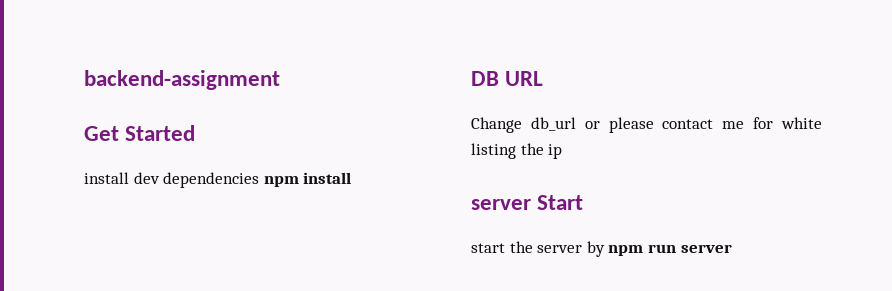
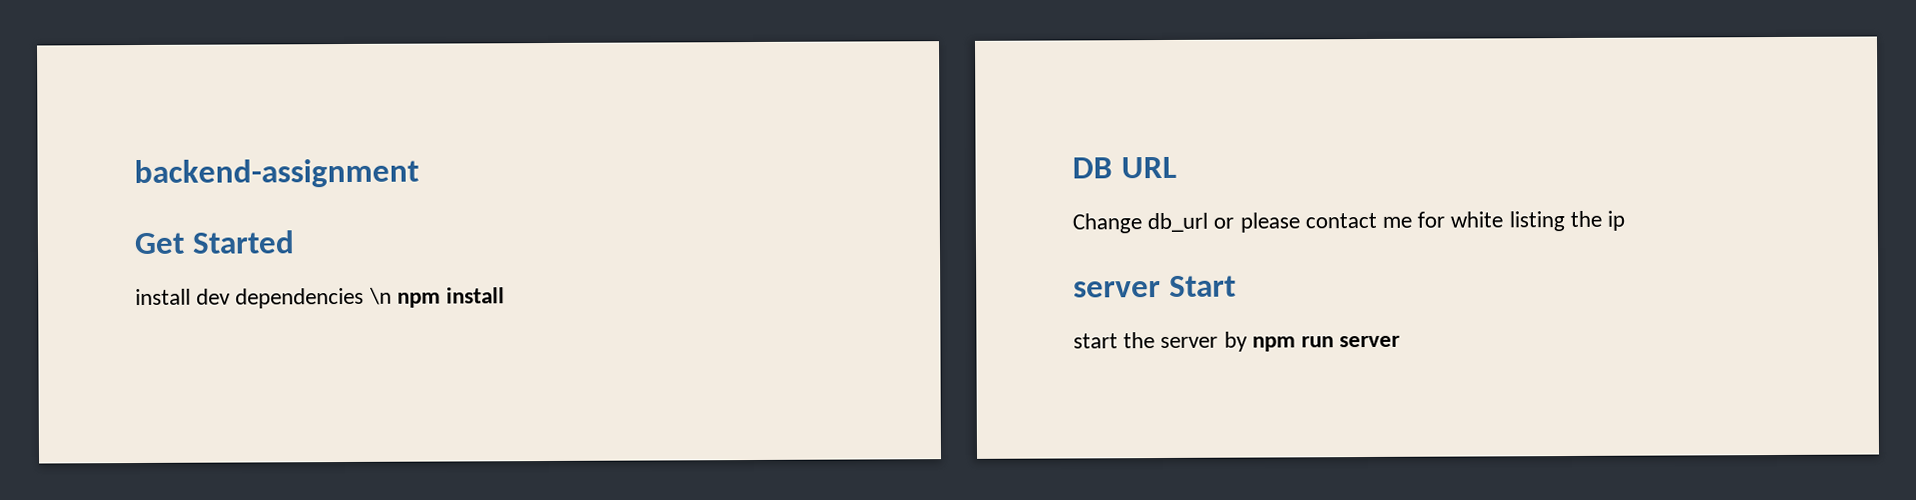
(260, 180) none -> [368,287,392,305] \n

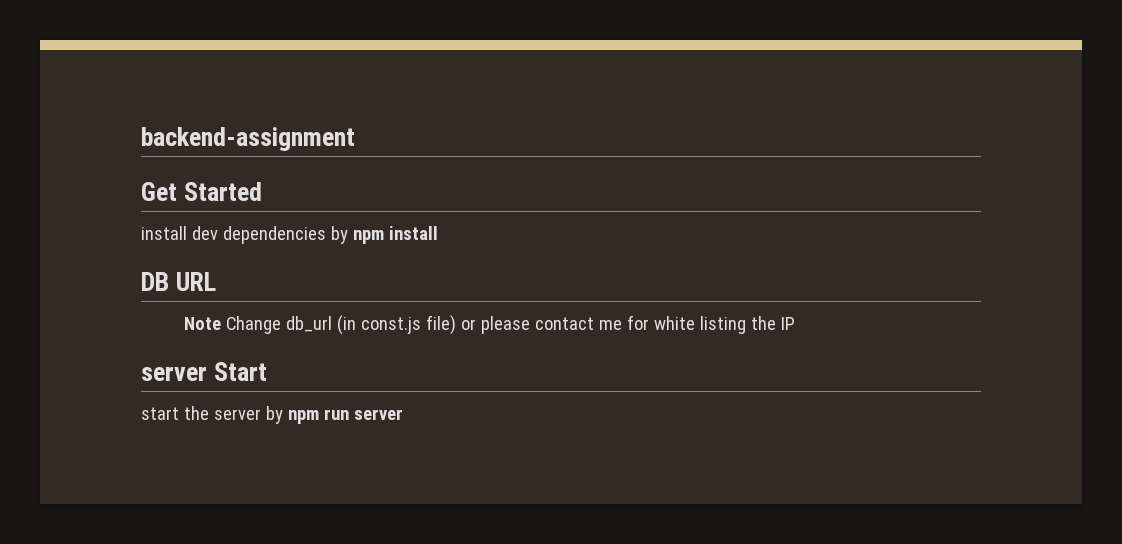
[368,287,392,305] \n -> [330,226,348,244] by
(1177, 167) none -> [184,317,222,330] Note
(1209, 222) none -> [337,315,457,335] (in const.js file)
[1607,210,1626,231] ip -> [781,317,796,330] IP

